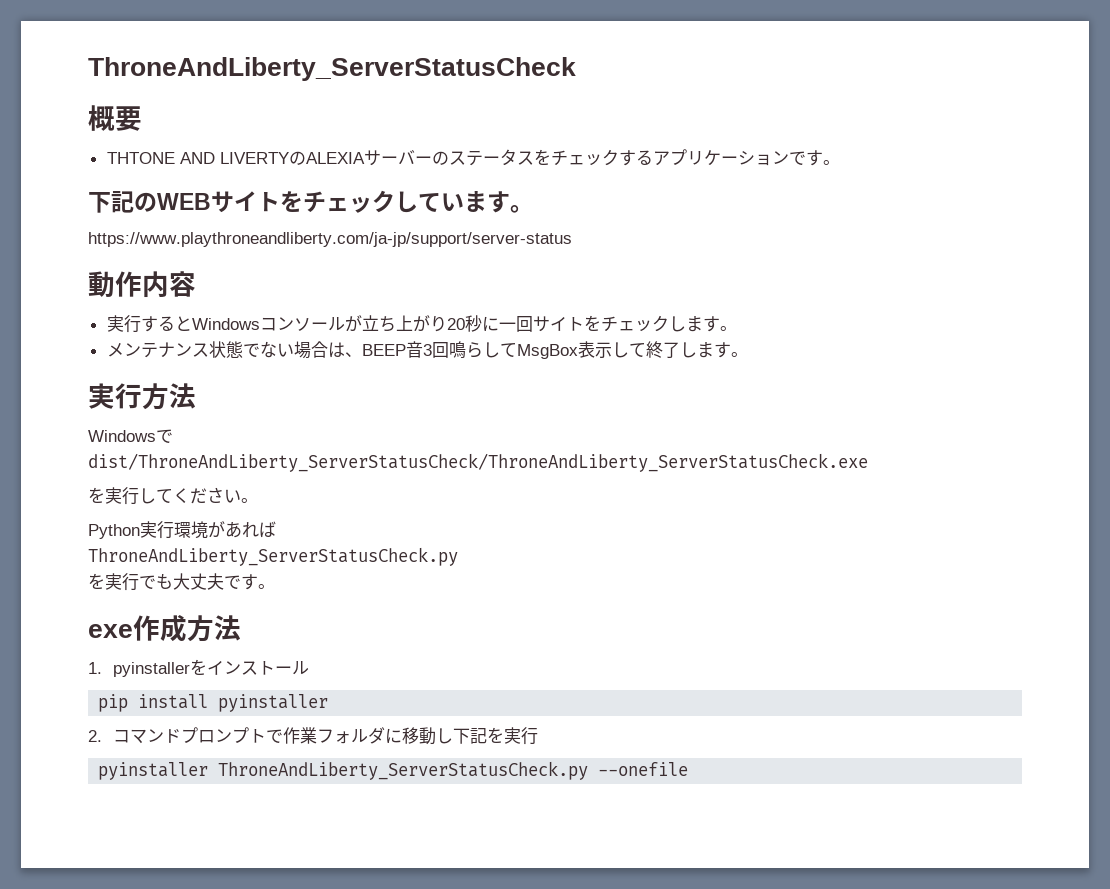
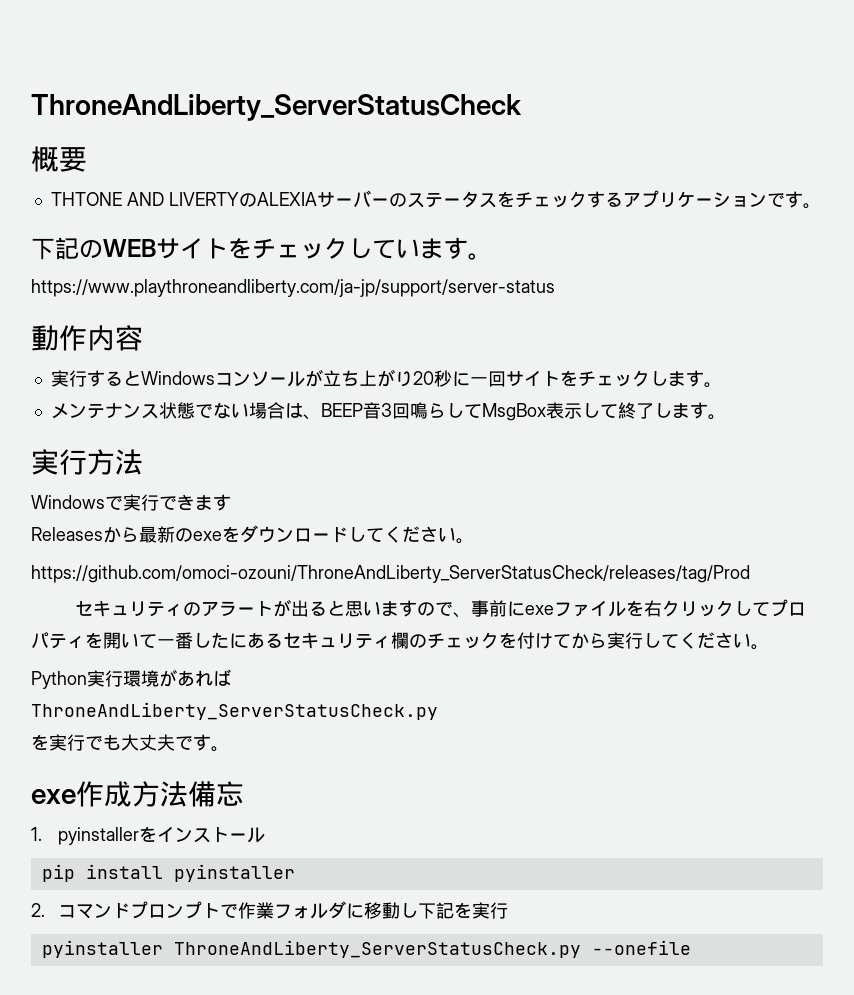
[88,453,868,472] [88,487,105,503] // dist/ThroneAndLiberty_ServerStatusCheck/ThroneAndLiberty_ServerStatusCheck.exe // を -> [123,494,231,511] [31,525,474,544] [31,565,750,583] [75,599,807,618] [31,632,607,649] 実行できます // Releasesから最新のexeをダウンロードしてください。 // https://github.com/omoci-ozouni/ThroneAndLiberty_ServerStatusCheck/releases/tag/Prod // セキュリティのアラートが出ると思いますので、事前にexeファイルを右クリックしてプロパティを開いて一番したにあるセキュリティ欄のチェックを付けてから
(241, 628) none -> [188,781,244,807] 備忘

